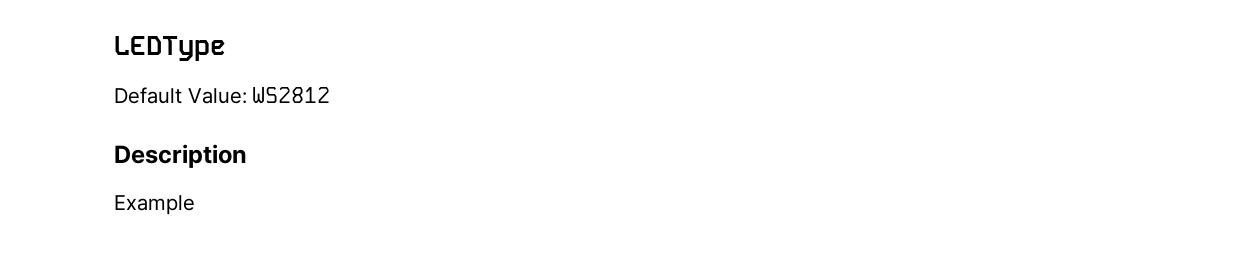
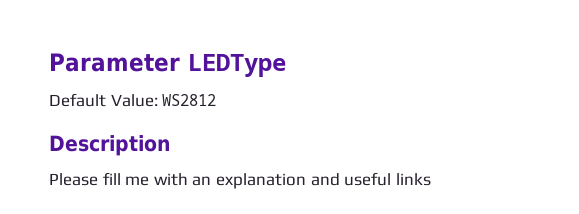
(114, 48) none -> [49,53,180,72] Parameter
[114,195,195,215] Example -> [49,172,431,189] Please fill me with an explanation and useful links

